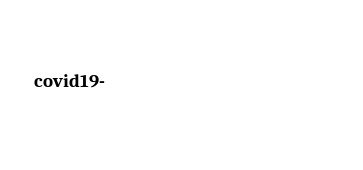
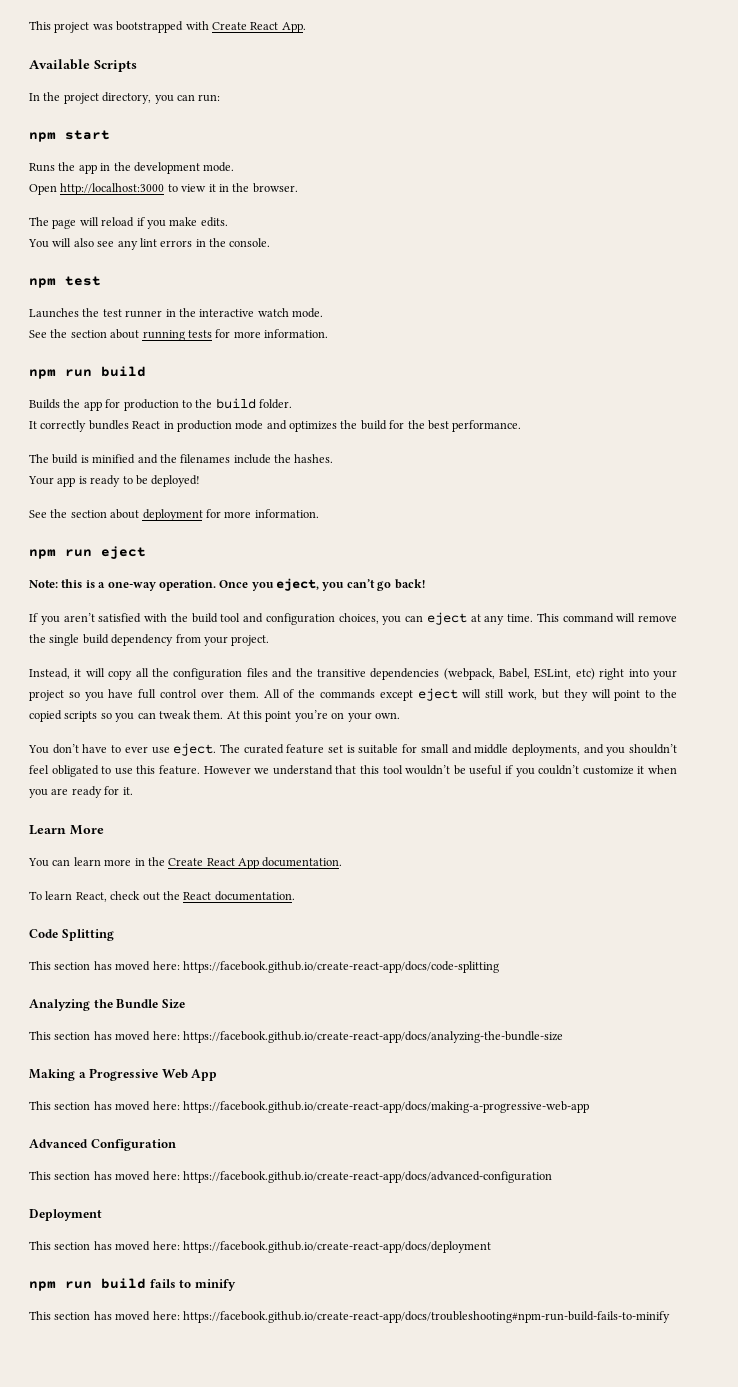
[34,74,105,88] covid19- -> [29,21,306,33] [29,59,137,72] [29,92,221,104] [29,130,110,142] [29,162,235,174] [29,183,298,195] [29,217,228,229] [28,238,271,250] [29,276,101,288] [29,308,323,318] [29,329,328,341] [29,366,146,379] [29,398,292,411] [29,420,522,432] [29,454,334,464] [28,475,201,487] [29,509,319,521] [29,546,146,559] [29,578,425,591] [29,612,677,625] [29,634,270,646] [29,668,678,680] [29,688,678,701] [29,710,400,722] [28,743,677,756] [29,765,678,777] [29,786,133,798] [29,825,104,835] [28,857,343,869] [29,891,295,902] [29,929,114,941] [29,961,499,973] [29,999,185,1011] [29,1031,563,1043] [29,1068,218,1081] [29,1101,589,1113] [29,1139,176,1151] [29,1171,552,1183] [29,1209,102,1221] [29,1241,491,1253] [29,1278,236,1291] [29,1311,670,1323] This project was bootstrapped with Create React App. // Available Scripts // In the project directory, you can run: // npm start // Runs the app in the development mode. // Open http://localhost:3000 to view it in the browser. // The page will reload if you make edits. // You will also see any lint errors in the console. // npm test // Launches the test runner in the interactive watch mode. // See the section about running tests for more information. // npm run build // Builds the app for production to the build folder. // It correctly bundles React in production mode and optimizes the build for the best performance. // The build is minified and the filenames include the hashes. // Your app is ready to be deployed! // See the section about deployment for more information. // npm run eject // Note: this is a one-way operation. Once you eject, you can’t go back! // If you aren’t satisfied with the build tool and configuration choices, you can eject at any time. This command will remove the single build dependency from your project. // Instead, it will copy all the configuration files and the transitive dependencies (webpack, Babel, ESLint, etc) right into your project so you have full control over them. All of the commands except eject will still work, but they will point to the copied scripts so you can tweak them. At this point you’re on your own. // You don’t have to ever use eject. The curated feature set is suitable for small and middle deployments, and you shouldn’t feel obligated to use this feature. However we understand that this tool wouldn’t be useful if you couldn’t customize it when you are ready for it. // Learn More // You can learn more in the Create React App documentation. // To learn React, check out the React documentation. // Code Splitting // This section has moved here: https://facebook.github.io/create-react-app/docs/code-splitting // Analyzing the Bundle Size // This section has moved here: https://facebook.github.io/create-react-app/docs/analyzing-the-bundle-size // Making a Progressive Web App // This section has moved here: https://facebook.github.io/create-react-app/docs/making-a-progressive-web-app // Advanced Configuration // This section has moved here: https://facebook.github.io/create-react-app/docs/advanced-configuration // Deployment // This section has moved here: https://facebook.github.io/create-react-app/docs/deployment // npm run build fails to minify // This section has moved here: https://facebook.github.io/create-react-app/docs/troubleshooting#npm-run-build-fails-to-minify

